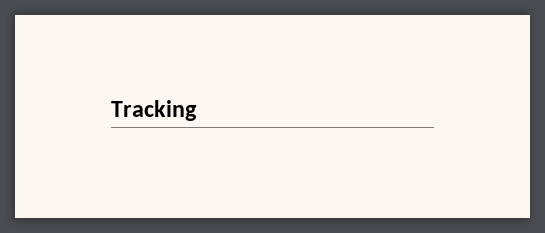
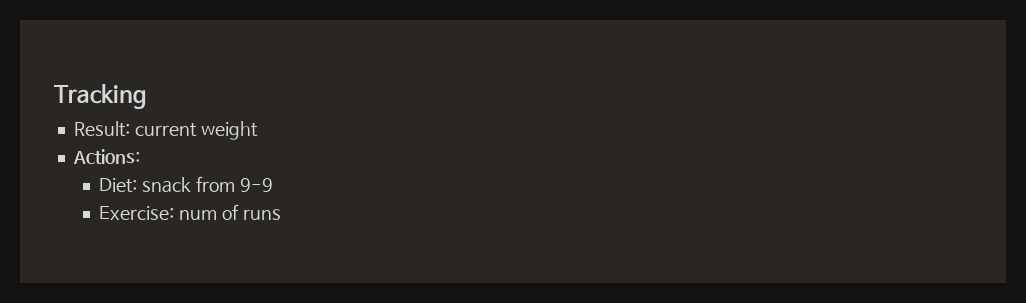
(197, 110) none -> [73,121,258,140] [72,149,140,165] [99,176,273,193] [99,204,281,220] // Result: current weight // Actions: // Diet: snack from 9-9 // Exercise: num of runs

